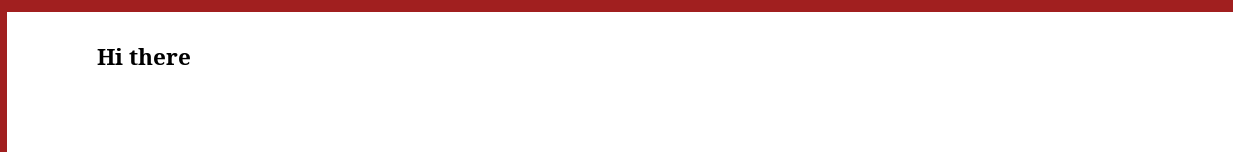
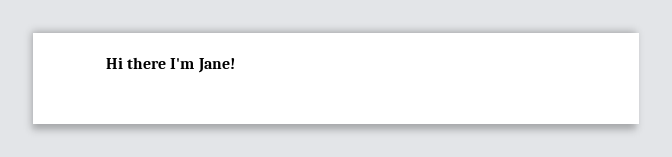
(192, 56) none -> [170,58,235,73] I'm Jane!

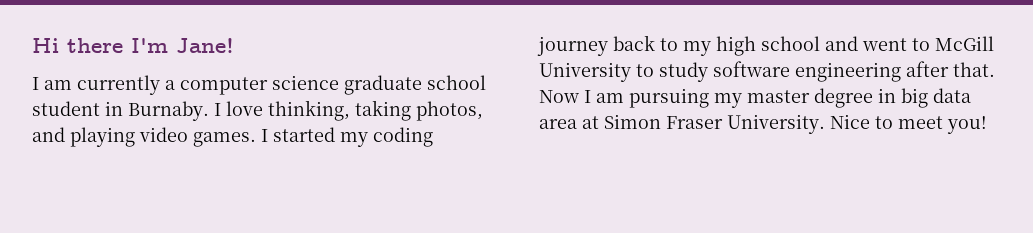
(235, 65) none -> [32,75,486,95] [32,100,483,121] [32,127,433,147] [537,35,994,56] [539,61,995,82] [539,88,971,108] [539,114,987,134] // I am currently a computer science graduate school student in Burnaby. I love thinking, taking photos, and playing video games. I started my coding journey back to my high school and went to McGill University to study software engineering after that. Now I am pursuing my master degree in big data area at Simon Fraser University. Nice to meet you!

